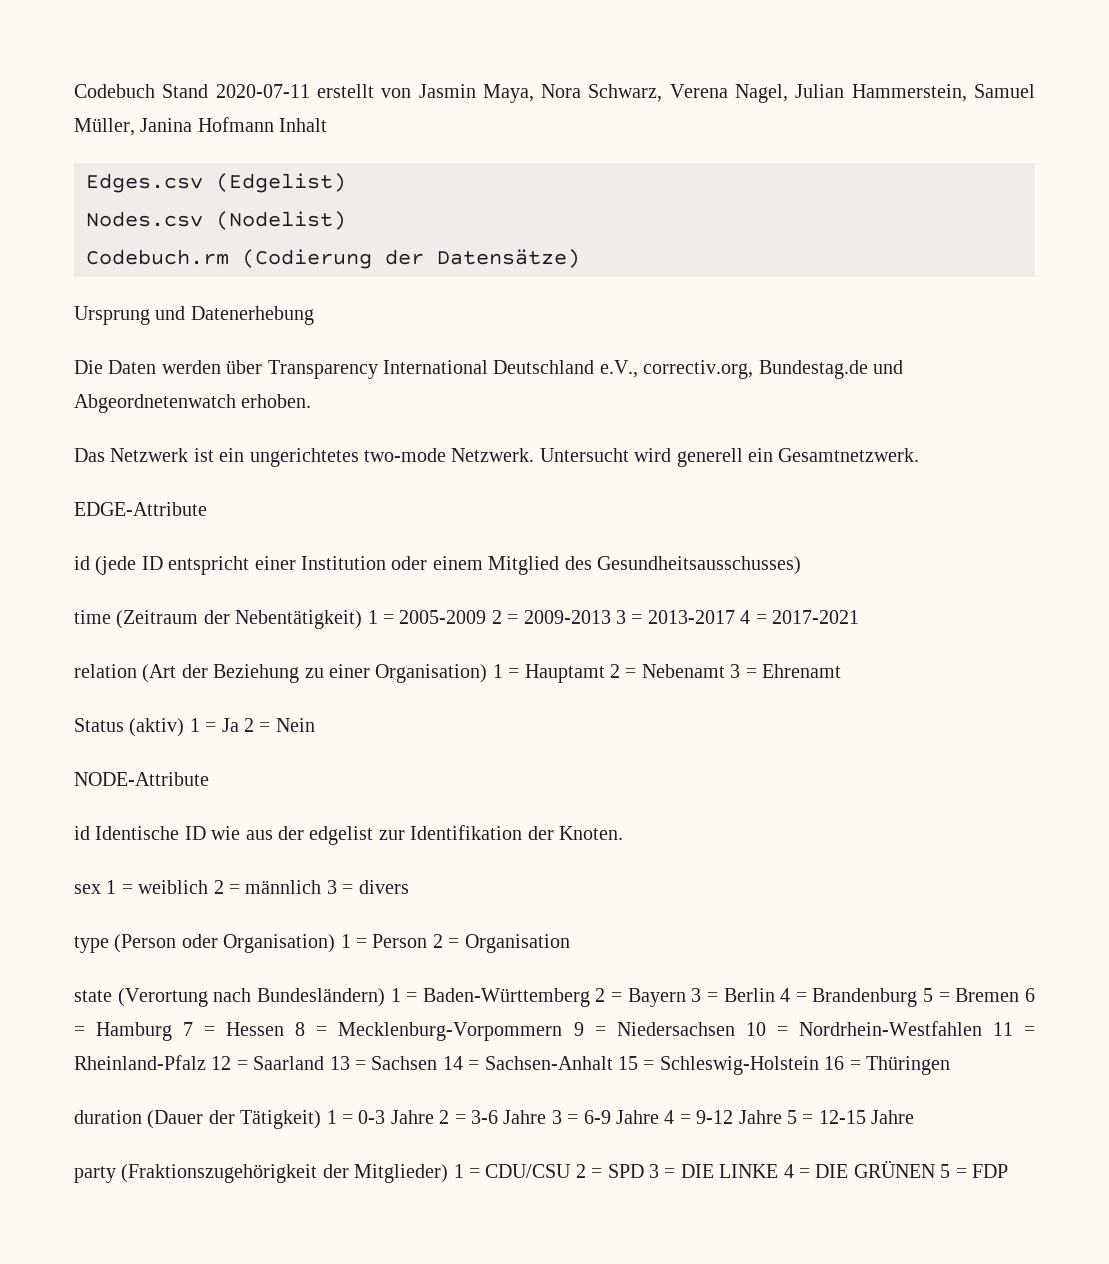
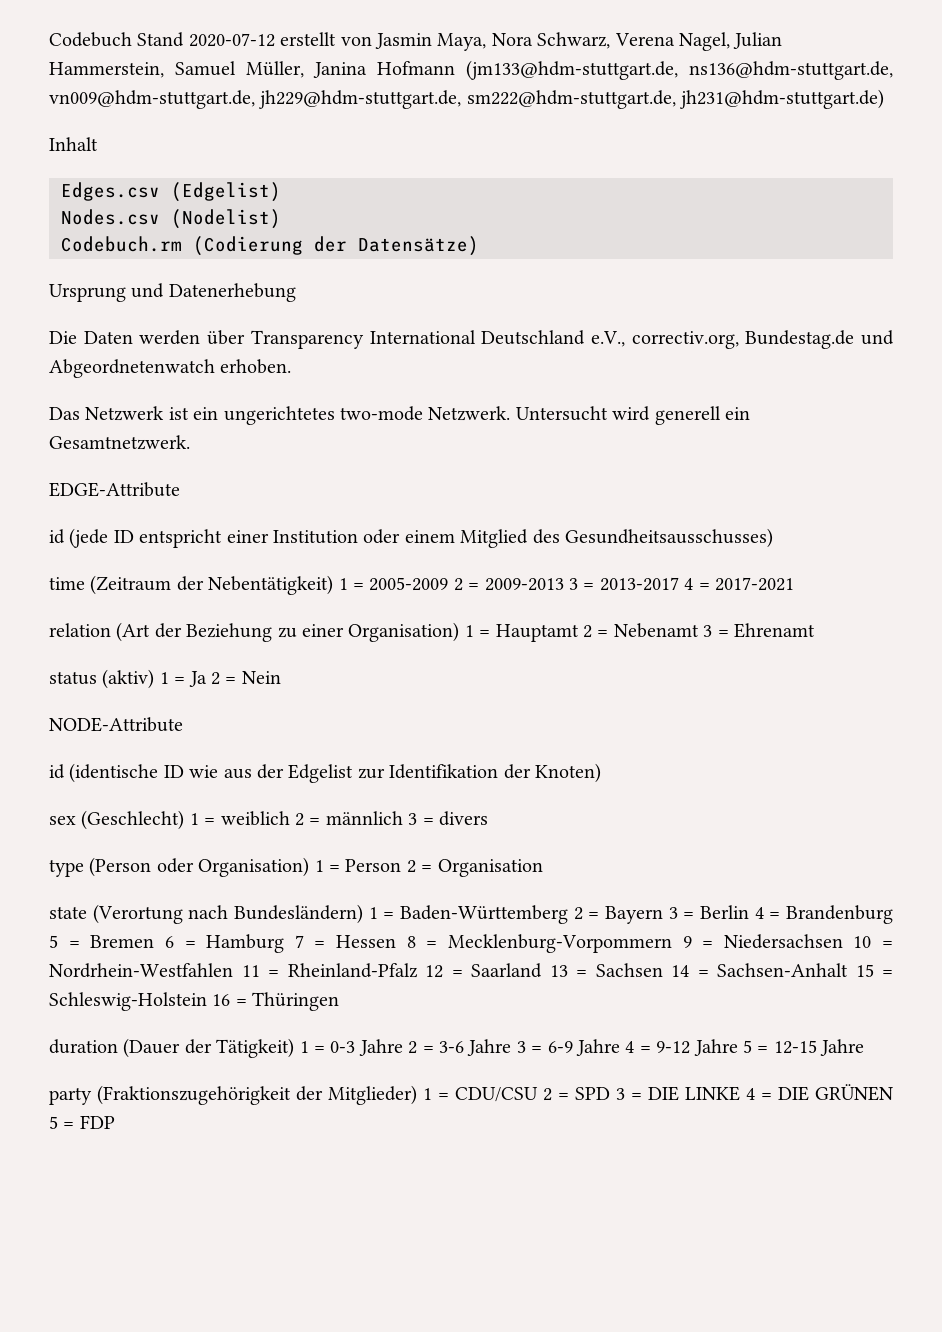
[215,84,310,98] 2020-07-11 -> [188,33,275,47] 2020-07-12
(274, 124) none -> [466,60,893,80] [49,89,885,109] (jm133@hdm-stuttgart.de, ns136@hdm-stuttgart.de, vn009@hdm-stuttgart.de, jh229@hdm-stuttgart.de, sm222@hdm-stuttgart.de, jh231@hdm-stuttgart.de) //
[74,718,124,732] Status -> [49,671,97,685] status
[95,826,180,840] Identische -> [69,763,159,783] (identische
[309,826,374,845] edgelist -> [288,764,354,783] Edgelist
[559,826,623,840] Knoten. -> [535,763,601,783] Knoten)
(101, 889) none -> [81,810,185,830] (Geschlecht)

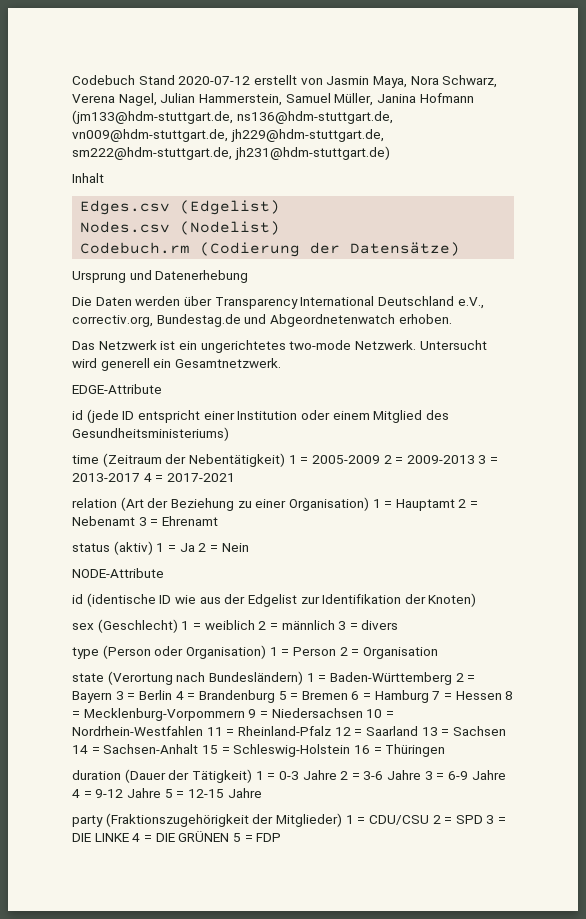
[564,528,773,548] Gesundheitsausschusses) -> [72,427,229,441] Gesundheitsministeriums)

